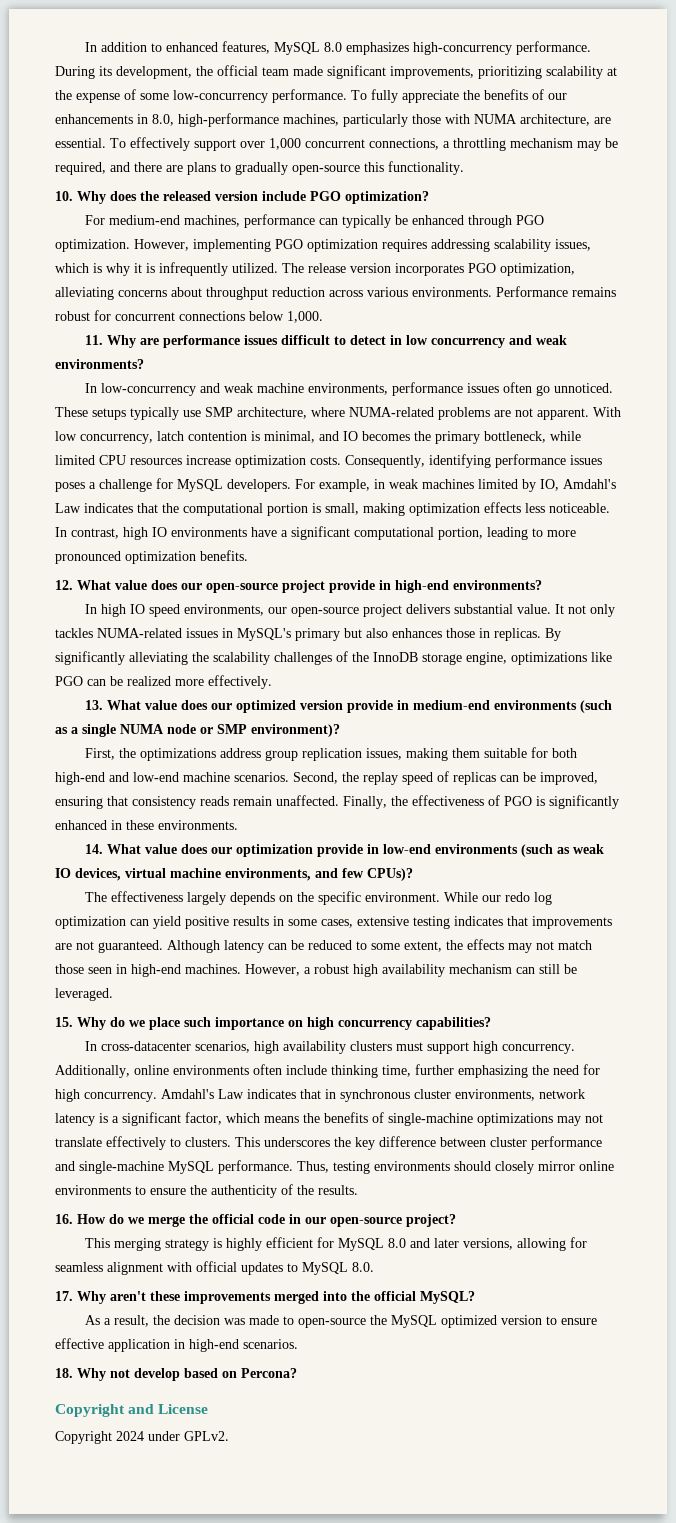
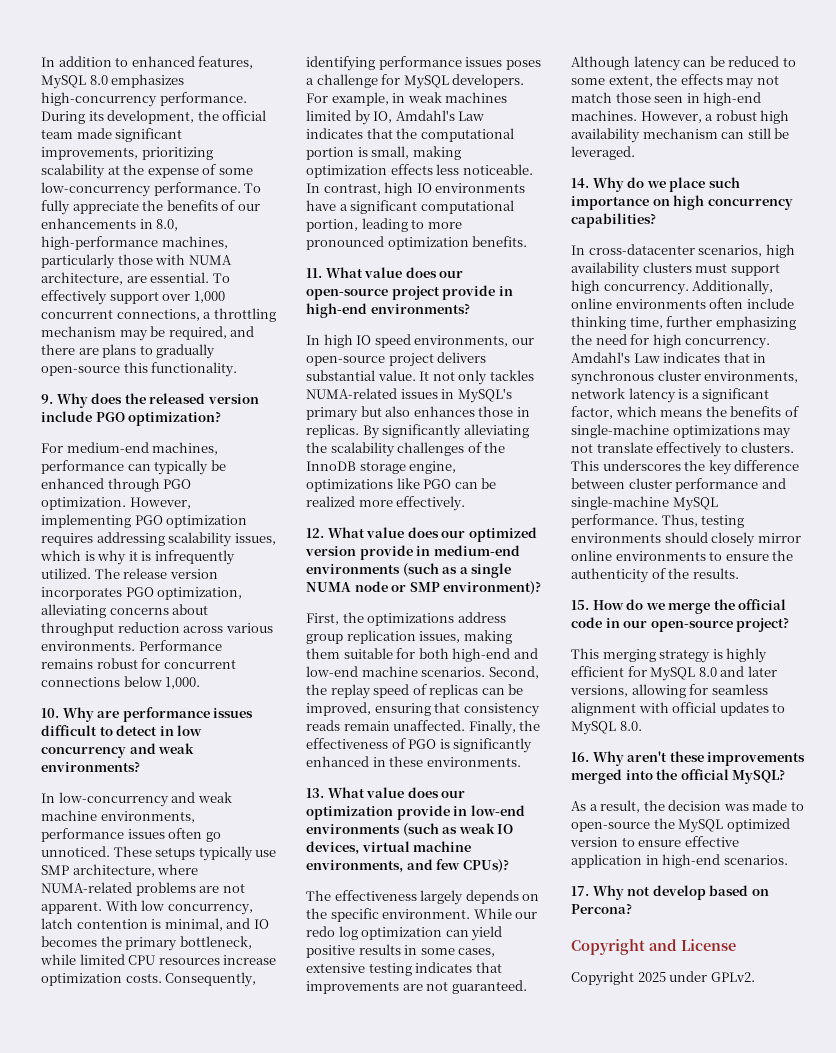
[55,191,73,201] 10. -> [41,394,53,404] 9.
[84,335,103,345] 11. -> [41,708,59,718] 10.
[55,580,73,590] 12. -> [306,268,322,278] 11.
[84,700,103,710] 13. -> [306,528,324,538] 12.
[84,844,103,854] 14. -> [306,788,324,798] 13.
[55,1017,73,1027] 15. -> [571,178,589,188] 14.
[55,1214,73,1224] 16. -> [571,600,589,610] 15.
[55,1291,73,1301] 17. -> [571,752,589,762] 16.
[55,1368,73,1378] 18. -> [571,886,589,896] 17.
[116,1431,144,1441] 2024 -> [637,972,666,982] 2025

